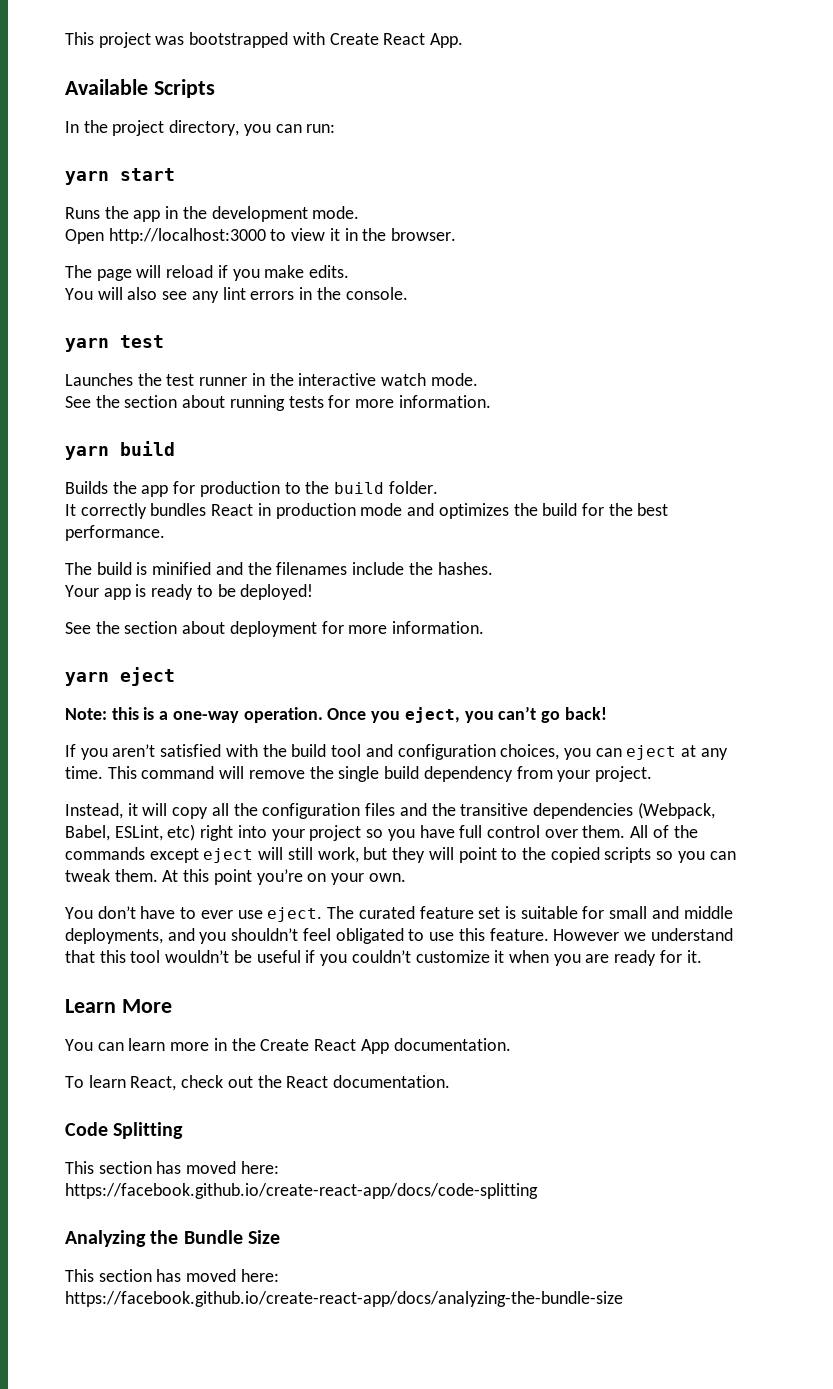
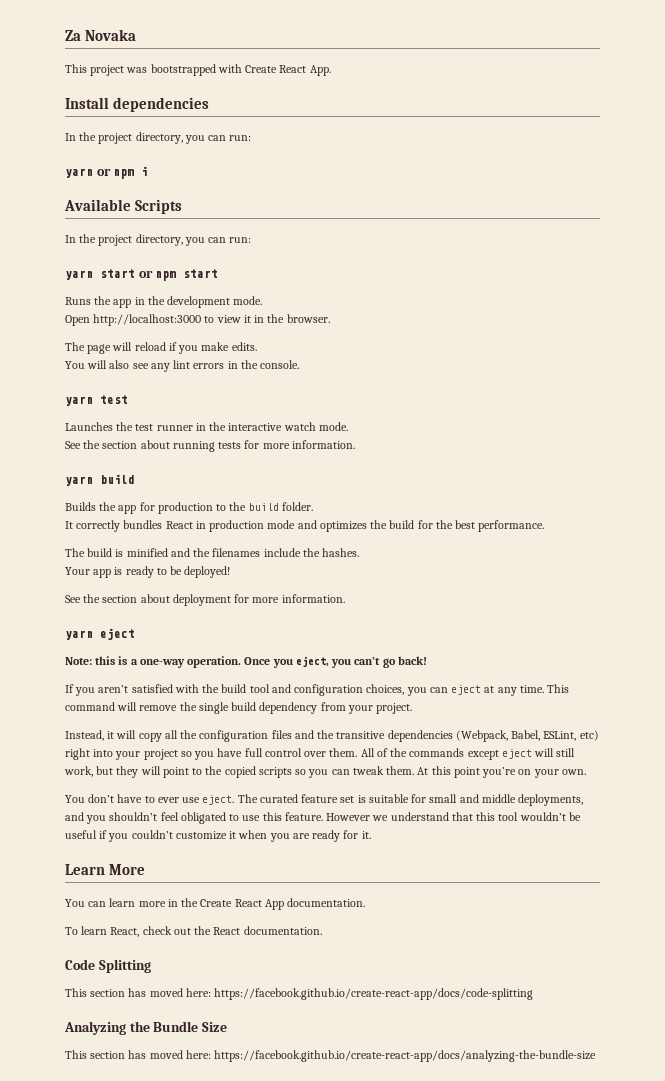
(65, 38) none -> [65,29,137,41] Za Novaka //
(464, 40) none -> [65,97,210,112] [65,132,252,144] [65,166,149,179] // Install dependencies // In the project directory, you can run: // yarn or npm i
(175, 174) none -> [138,269,219,281] or npm start

